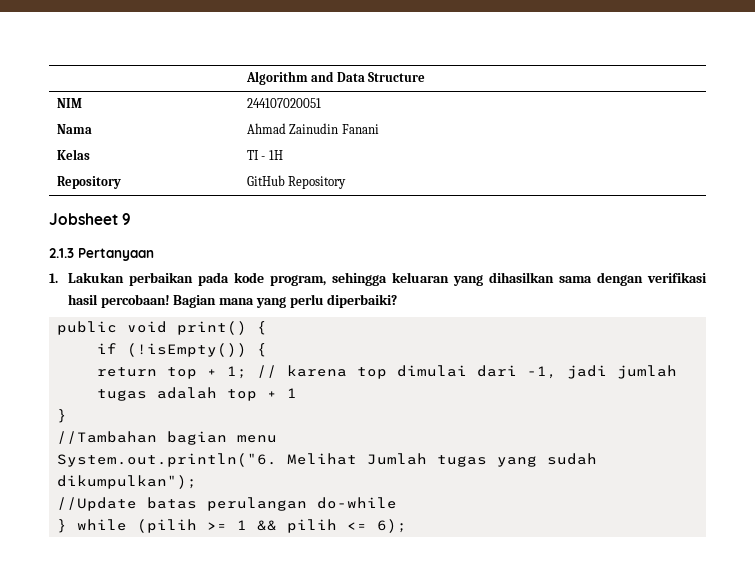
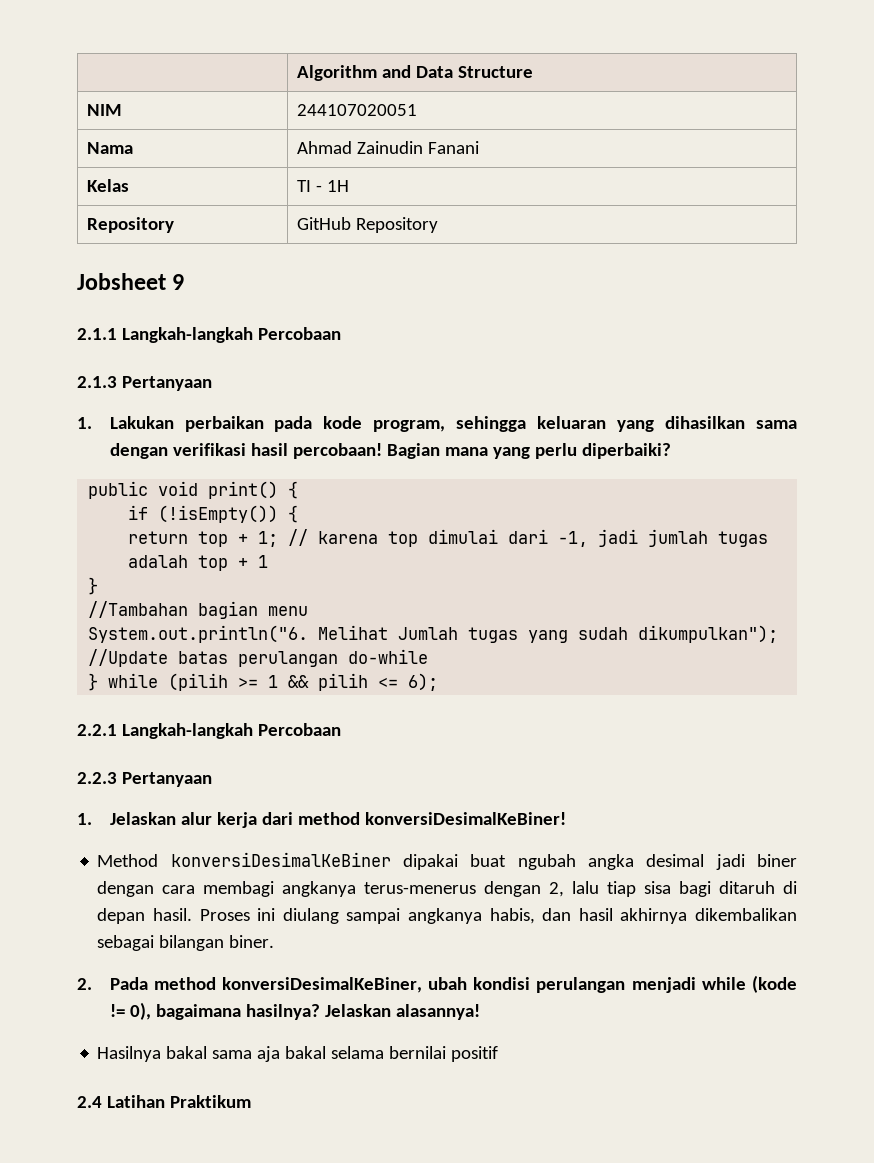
(132, 219) none -> [77,327,341,343] // 2.1.1 Langkah-langkah Percobaan
(408, 526) none -> [77,723,341,739] [77,772,212,787] [77,812,566,828] [97,852,797,870] [97,881,797,897] [97,908,798,924] [97,935,275,951] [77,975,797,993] [109,1002,480,1020] [97,1046,499,1062] [77,1095,251,1108] // 2.2.1 Langkah-langkah Percobaan // 2.2.3 Pertanyaan // 1. Jelaskan alur kerja dari method konversiDesimalKeBiner! // Method konversiDesimalKeBiner dipakai buat ngubah angka desimal jadi biner dengan cara membagi angkanya terus-menerus dengan 2, lalu tiap sisa bagi ditaruh di depan hasil. Proses ini diulang sampai angkanya habis, dan hasil akhirnya dikembalikan sebagai bilangan biner. // 2. Pada method konversiDesimalKeBiner, ubah kondisi perulangan menjadi while (kode != 0), bagaimana hasilnya? Jelaskan alasannya! // Hasilnya bakal sama aja bakal selama bernilai positif // 2.4 Latihan Praktikum

